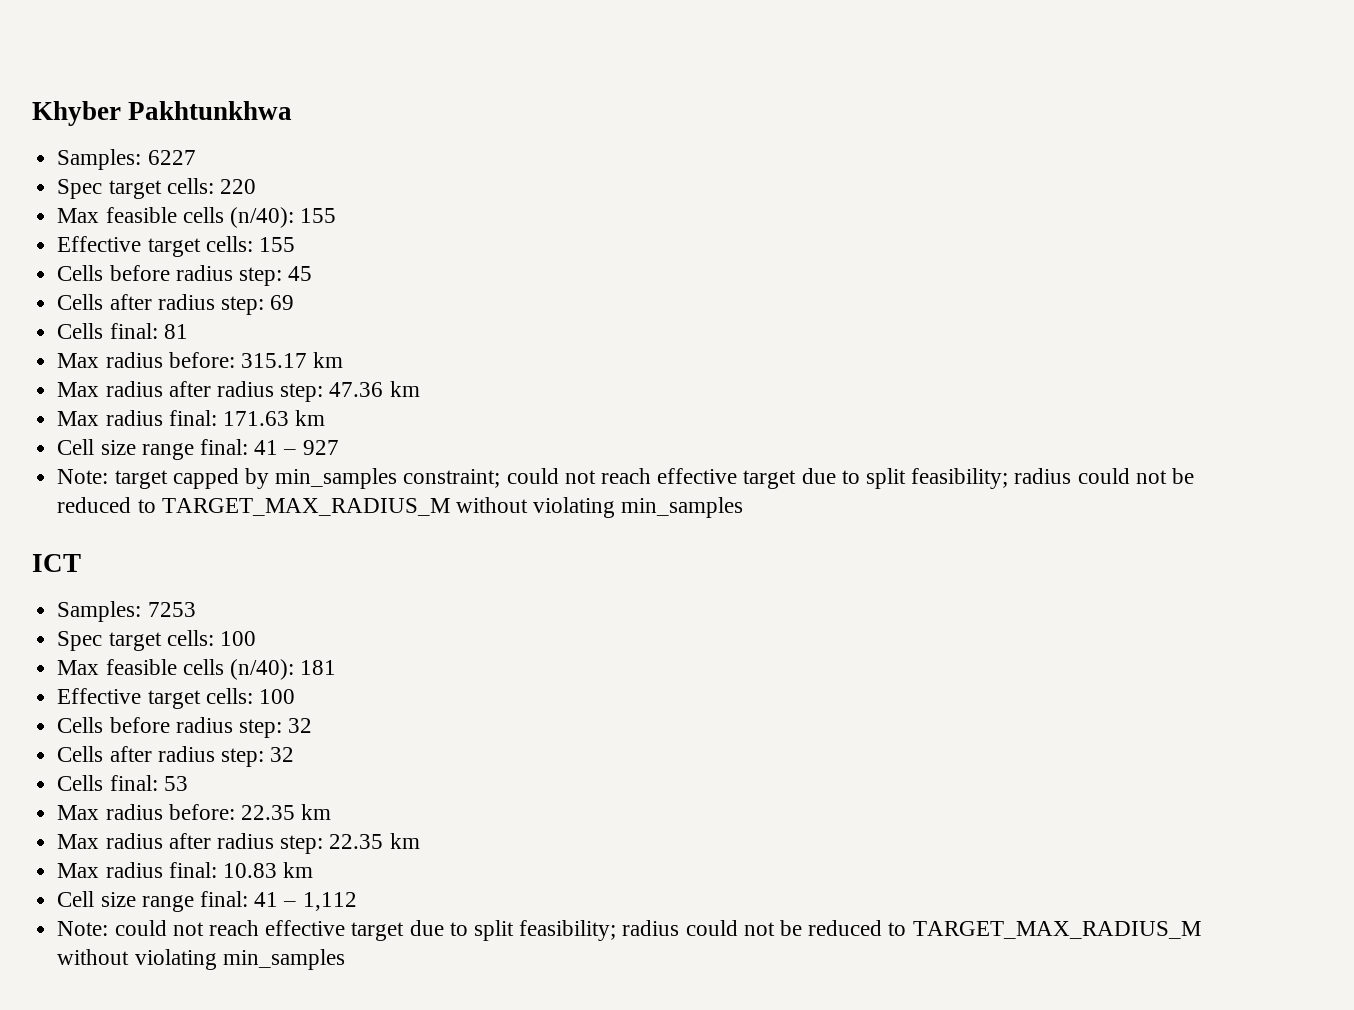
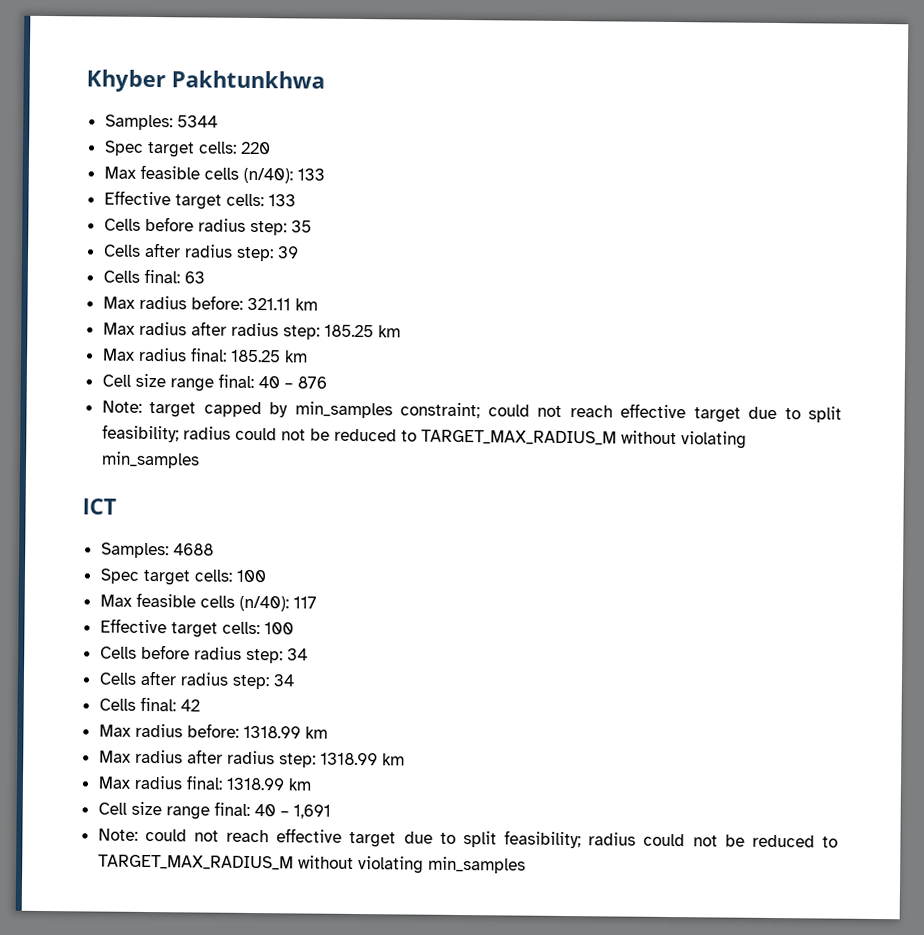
[147,150,196,165] 6227 -> [176,115,218,128] 5344
[300,208,337,223] [57,236,295,257] [57,265,313,286] [57,294,295,315] [57,323,188,339] [57,352,344,368] [57,381,420,402] [57,410,326,426] [57,439,339,460] 155 // Effective target cells: 155 // Cells before radius step: 45 // Cells after radius step: 69 // Cells final: 81 // Max radius before: 315.17 km // Max radius after radius step: 47.36 km // Max radius final: 171.63 km // Cell size range final: 41 – 927 -> [296,168,325,181] [103,190,296,210] [103,216,312,236] [103,242,299,262] [102,268,205,284] [102,295,318,311] [102,321,401,340] [102,347,308,363] [101,373,327,392] 133 // Effective target cells: 133 // Cells before radius step: 35 // Cells after radius step: 39 // Cells final: 63 // Max radius before: 321.11 km // Max radius after radius step: 185.25 km // Max radius final: 185.25 km // Cell size range final: 40 – 876
[147,602,196,617] 7253 -> [172,543,214,556] 4688
[300,660,337,675] 181 -> [292,596,317,609] 117
[288,718,313,733] [57,746,295,767] [57,775,188,791] [57,804,332,820] [57,833,420,854] [57,862,314,878] [57,891,357,912] 32 // Cells after radius step: 32 // Cells final: 53 // Max radius before: 22.35 km // Max radius after radius step: 22.35 km // Max radius final: 10.83 km // Cell size range final: 41 – 1,112 -> [286,648,308,661] [98,670,295,690] [98,696,200,712] [98,723,328,739] [98,749,405,768] [97,775,312,791] [97,801,331,820] 34 // Cells after radius step: 34 // Cells final: 42 // Max radius before: 1318.99 km // Max radius after radius step: 1318.99 km // Max radius final: 1318.99 km // Cell size range final: 40 – 1,691

